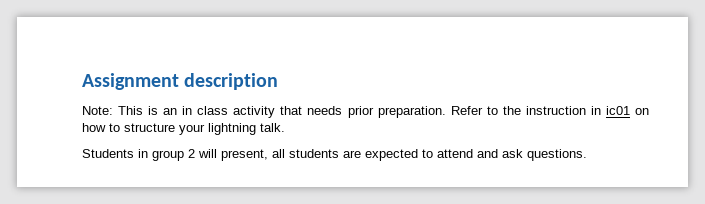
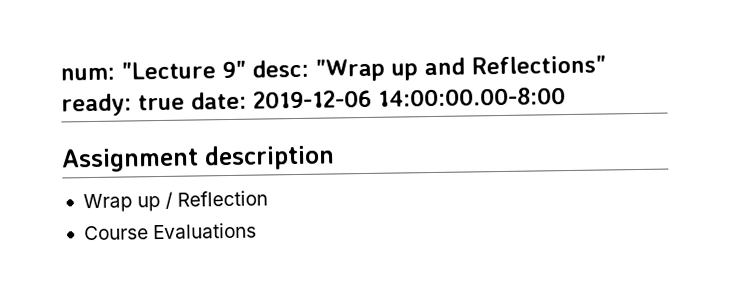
[82,73,279,90] [82,106,649,118] [82,123,285,135] [82,149,587,161] Assignment description // Note: This is an in class activity that needs prior preparation. Refer to the instruction in ic01 on how to structure your lightning talk. // Students in group 2 will present, all students are expected to attend and ask questions. -> [60,55,606,82] [61,87,566,117] [61,144,335,173] [82,190,269,213] [83,222,258,241] num: "Lecture 9" desc: "Wrap up and Reflections" ready: true date: 2019-12-06 14:00:00.00-8:00 // Assignment description // Wrap up / Reflection // Course Evaluations

